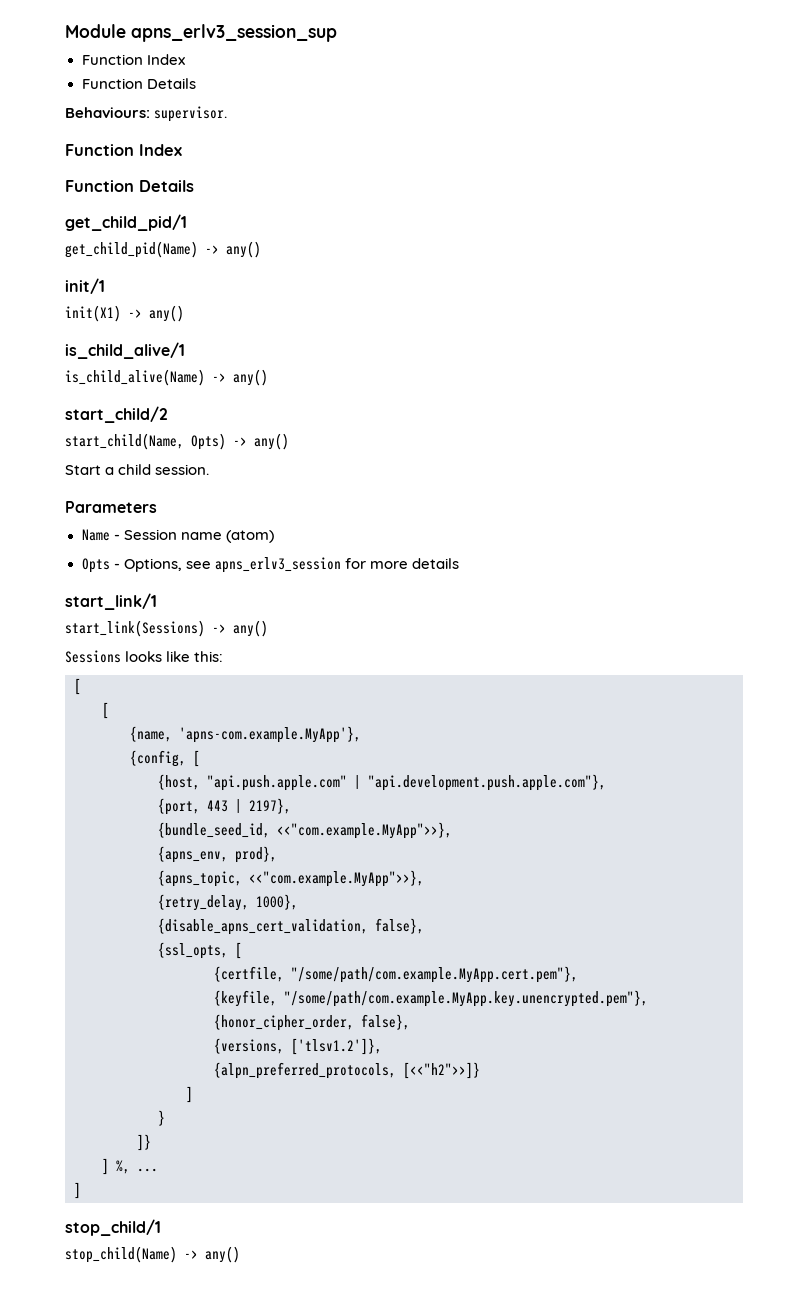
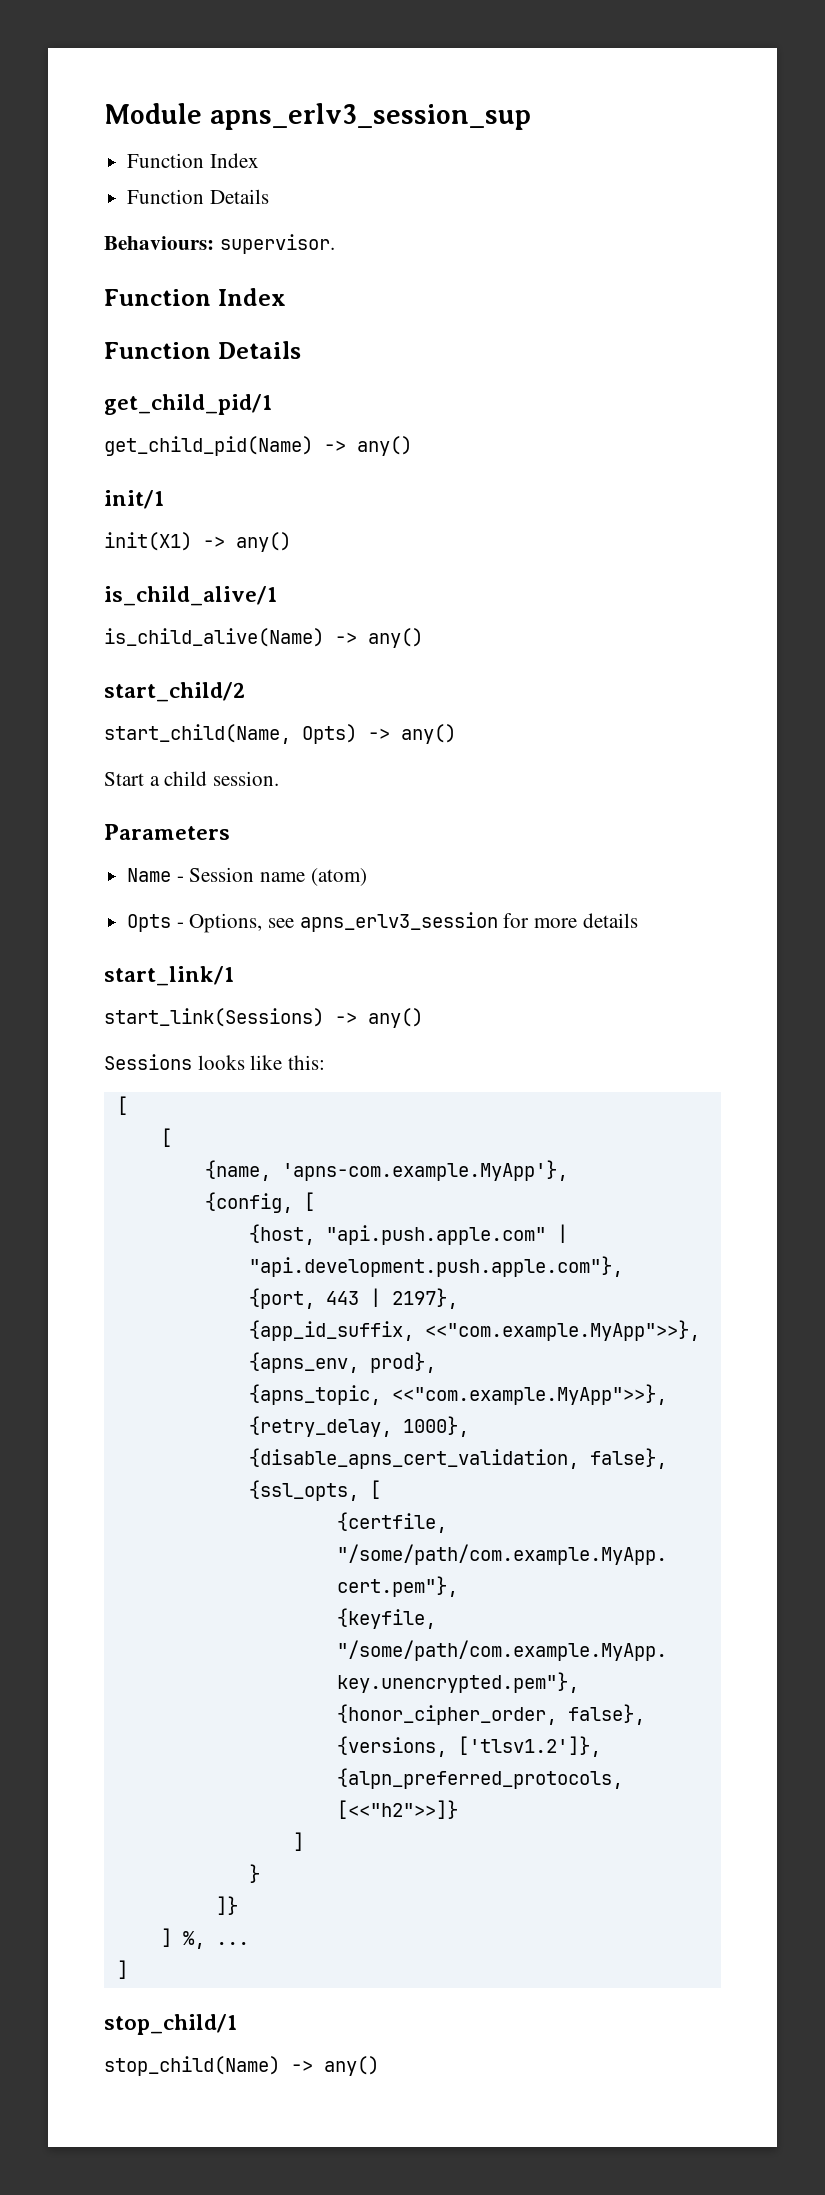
[158,822,270,838] {bundle_seed_id, -> [248,1320,414,1341] {app_id_suffix,

